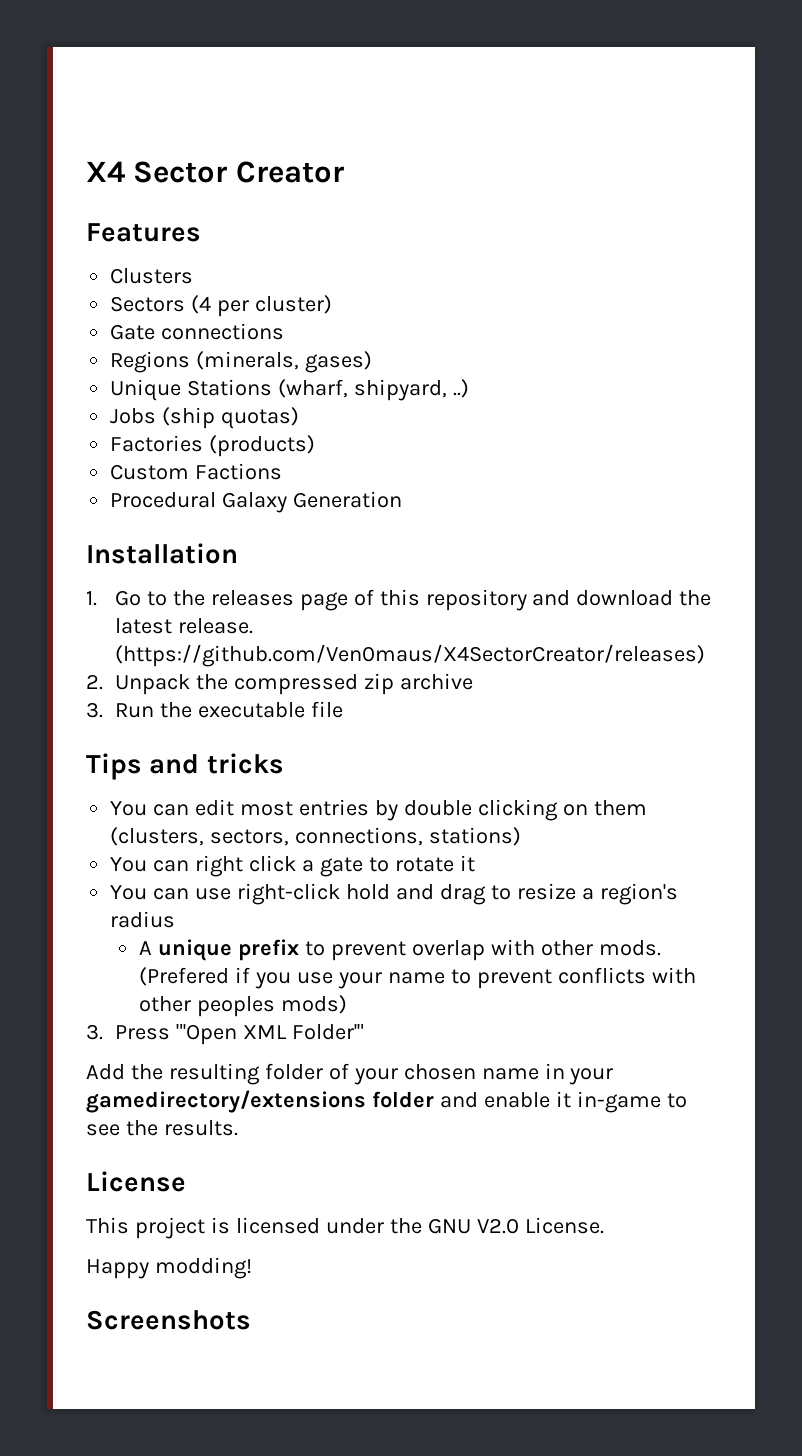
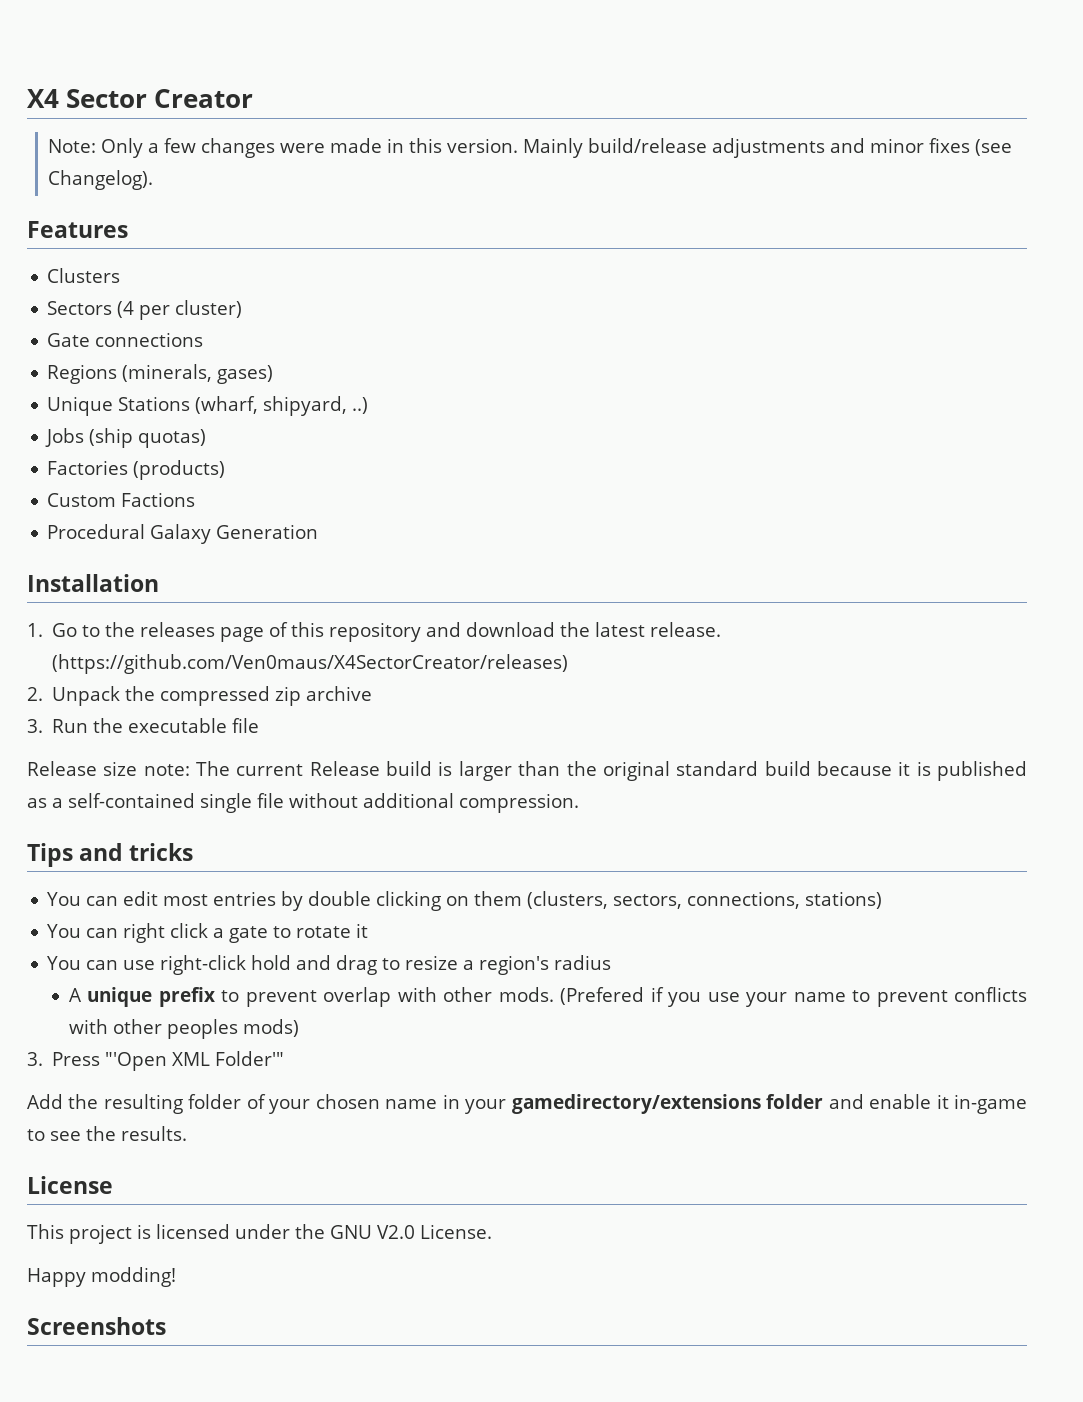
(344, 172) none -> [48,138,1013,158] [48,170,154,190] // Note: Only a few changes were made in this version. Mainly build/release adjustments and minor fixes (see Changelog).
(343, 709) none -> [27,761,1028,781] [27,793,579,813] // Release size note: The current Release build is larger than the original standard build because it is published as a self‑contained single file without additional compression.

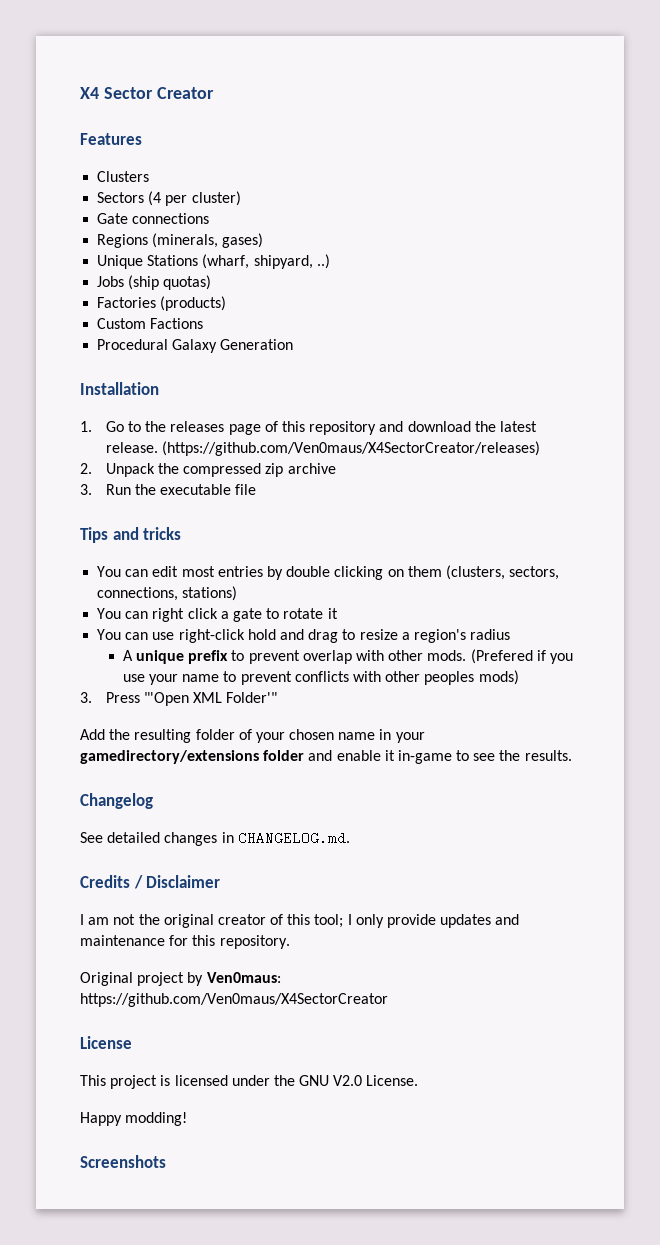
[48,138,1013,158] [48,170,154,190] // Note: Only a few changes were made in this version. Mainly build/release adjustments and minor fixes (see Changelog). -> (214, 93) none
[27,761,1028,781] [27,793,579,813] // Release size note: The current Release build is larger than the original standard build because it is published as a self‑contained single file without additional compression. -> (257, 489) none
(187, 1133) none -> [80,793,153,809] [80,831,350,846] [80,875,221,889] [80,914,520,928] [80,935,290,949] [80,972,281,986] [80,993,388,1007] // Changelog // See detailed changes in CHANGELOG.md. // Credits / Disclaimer // I am not the original creator of this tool; I only provide updates and maintenance for this repository. // Original project by Ven0maus: https://github.com/Ven0maus/X4SectorCreator

